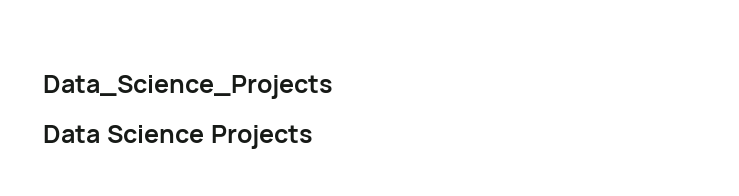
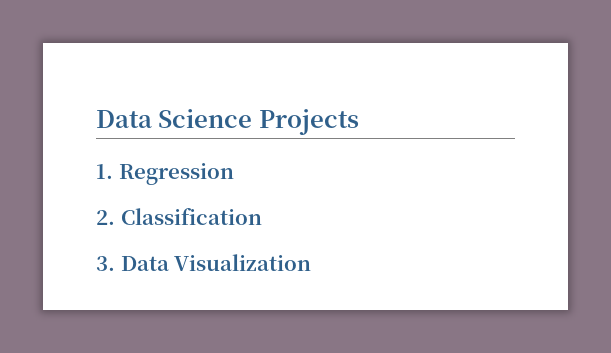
[43,75,333,99] Data_Science_Projects // -> (96, 119) none
(313, 137) none -> [96,163,234,185] [96,208,262,225] [96,254,312,271] // 1. Regression // 2. Classification // 3. Data Visualization

